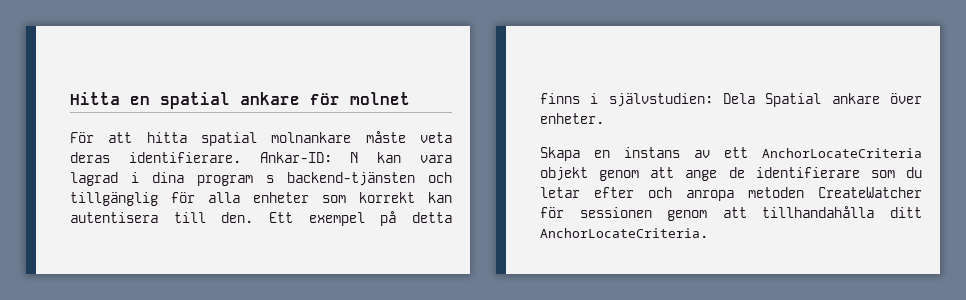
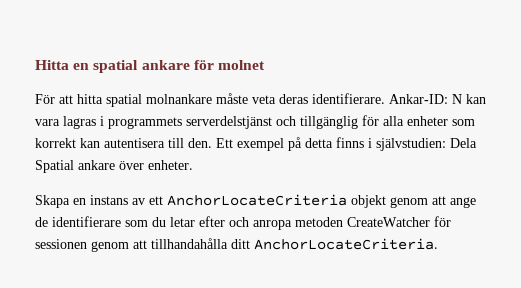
[70,172,415,186] lagrad i dina program s backend-tjänsten -> [63,116,272,129] lagras i programmets serverdelstjänst

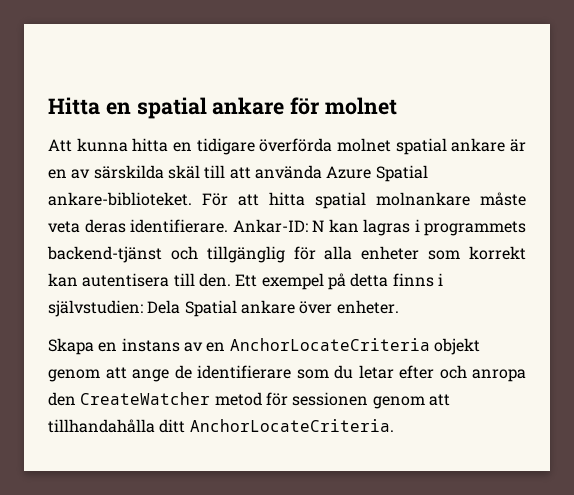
(265, 65) none -> [48,138,526,155] [48,165,428,182] [48,192,192,206] Att kunna hitta en tidigare överförda molnet spatial ankare är en av särskilda skäl till att använda Azure Spatial ankare-biblioteket.
[35,119,60,126] vara -> (359, 226) none
[186,116,272,129] serverdelstjänst -> [47,246,162,263] backend-tjänst
[149,196,163,205] ett -> [206,342,226,352] en
[295,217,430,227] metoden CreateWatcher -> [48,392,262,406] den CreateWatcher metod

